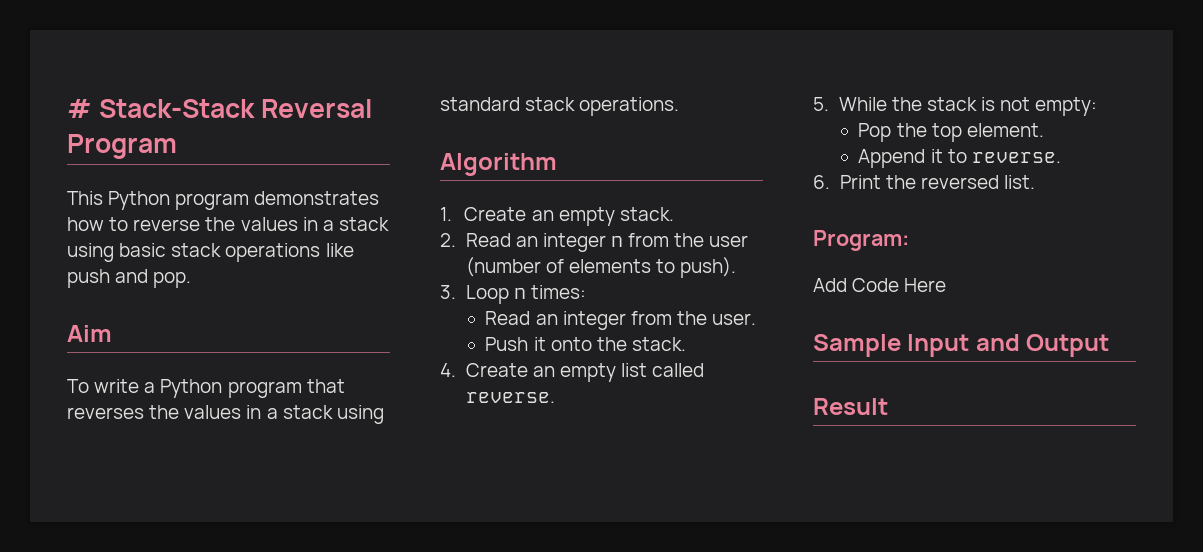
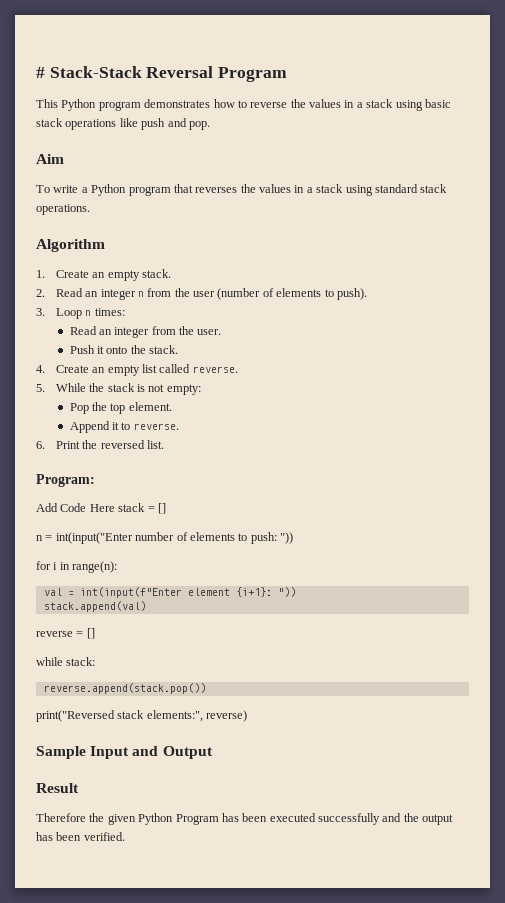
(947, 285) none -> [118,503,166,514] [36,532,293,544] [36,561,118,573] [43,587,296,598] [43,601,146,612] [36,628,95,639] [36,657,96,666] [43,683,206,694] [36,710,248,722] stack = [] // n = int(input("Enter number of elements to push: ")) // for i in range(n): // val = int(input(f"Enter element {i+1}: ")) // stack.append(val) // reverse = [] // while stack: // reverse.append(stack.pop()) // print("Reversed stack elements:", reverse)
(888, 406) none -> [36,813,454,825] [36,832,125,841] // Therefore the given Python Program has been executed successfully and the output has been verified.

